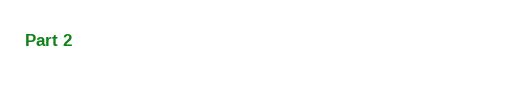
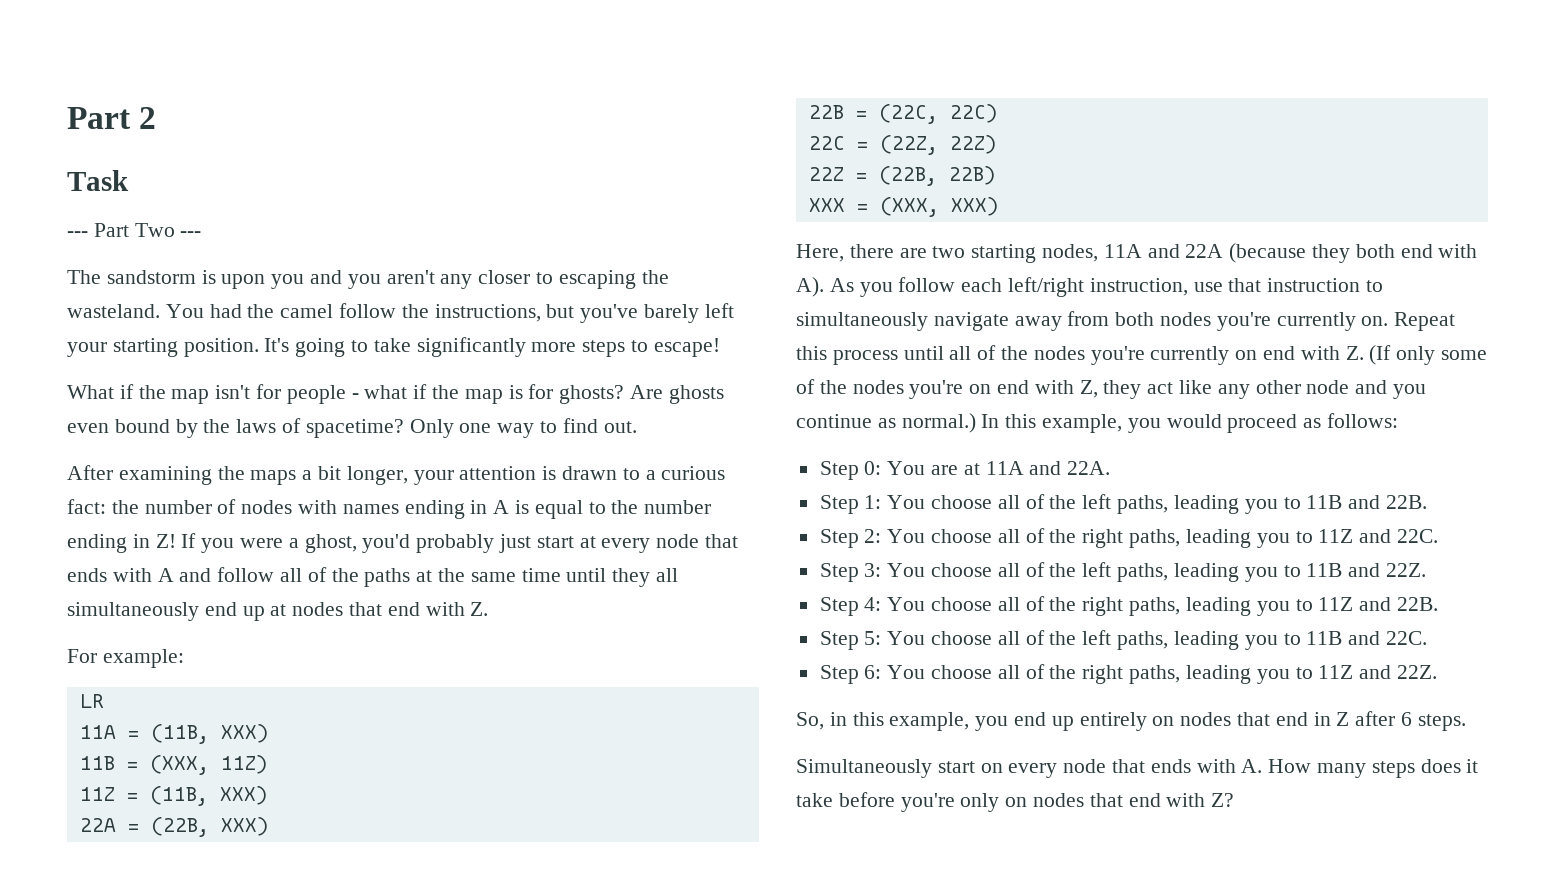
(72, 40) none -> [67,170,129,191] [67,223,202,237] [67,270,669,289] [67,303,734,323] [67,337,720,357] [67,384,724,404] [67,418,637,438] [67,465,726,485] [67,499,712,519] [67,533,739,553] [67,567,679,587] [67,602,489,621] [67,649,184,668] [79,694,104,708] [79,724,268,744] [79,755,267,775] [79,786,267,806] [79,817,268,837] [808,104,997,124] [808,135,996,155] [808,166,995,186] [808,197,998,217] [796,243,1478,263] [796,277,1384,297] [796,311,1456,331] [796,345,1488,365] [796,379,1427,399] [796,413,1399,433] [819,461,1111,480] [819,494,1427,514] [819,528,1438,548] [819,562,1426,582] [819,596,1438,616] [819,630,1427,650] [819,664,1437,684] [796,711,1466,731] [796,759,1479,778] [796,792,1235,812] // Task // --- Part Two --- // The sandstorm is upon you and you aren't any closer to escaping the wasteland. You had the camel follow the instructions, but you've barely left your starting position. It's going to take significantly more steps to escape! // What if the map isn't for people - what if the map is for ghosts? Are ghosts even bound by the laws of spacetime? Only one way to find out. // After examining the maps a bit longer, your attention is drawn to a curious fact: the number of nodes with names ending in A is equal to the number ending in Z! If you were a ghost, you'd probably just start at every node that ends with A and follow all of the paths at the same time until they all simultaneously end up at nodes that end with Z. // For example: // LR // 11A = (11B, XXX) // 11B = (XXX, 11Z) // 11Z = (11B, XXX) // 22A = (22B, XXX) // 22B = (22C, 22C) // 22C = (22Z, 22Z) // 22Z = (22B, 22B) // XXX = (XXX, XXX) // Here, there are two starting nodes, 11A and 22A (because they both end with A). As you follow each left/right instruction, use that instruction to simultaneously navigate away from both nodes you're currently on. Repeat this process until all of the nodes you're currently on end with Z. (If only some of the nodes you're on end with Z, they act like any other node and you continue as normal.) In this example, you would proceed as follows: // Step 0: You are at 11A and 22A. // Step 1: You choose all of the left paths, leading you to 11B and 22B. // Step 2: You choose all of the right paths, leading you to 11Z and 22C. // Step 3: You choose all of the left paths, leading you to 11B and 22Z. // Step 4: You choose all of the right paths, leading you to 11Z and 22B. // Step 5: You choose all of the left paths, leading you to 11B and 22C. // Step 6: You choose all of the right paths, leading you to 11Z and 22Z. // So, in this example, you end up entirely on nodes that end in Z after 6 steps. // Simultaneously start on every node that ends with A. How many steps does it take before you're only on nodes that end with Z?

